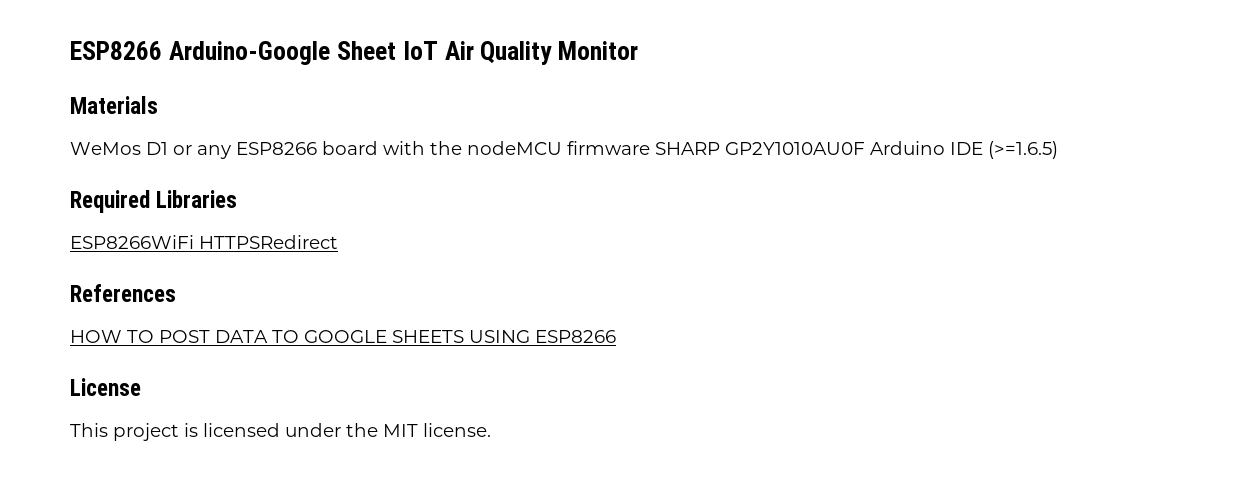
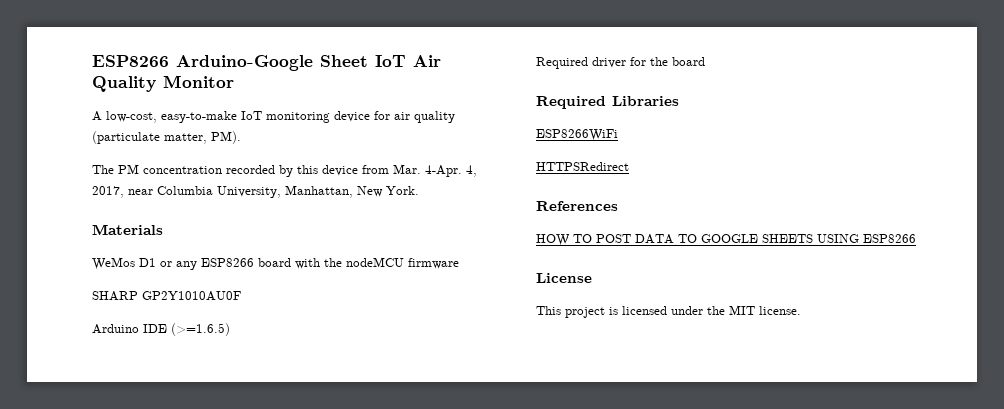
(639, 50) none -> [92,111,455,123] [92,131,241,144] [92,164,477,177] [92,185,419,198] // A low-cost, easy-to-make IoT monitoring device for air quality (particulate matter, PM). // The PM concentration recorded by this device from Mar. 4-Apr. 4, 2017, near Columbia University, Manhattan, New York.
(650, 148) none -> (459, 263) //
(865, 148) none -> (241, 296) //
(1058, 150) none -> [536,57,705,69] // Required driver for the board
(194, 242) none -> (618, 135) //

